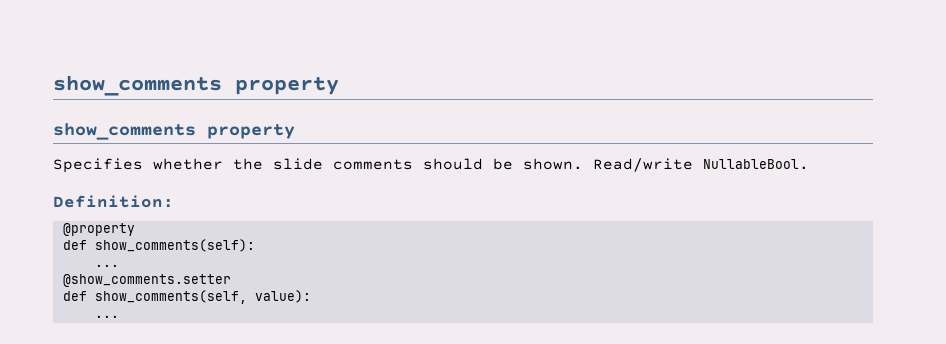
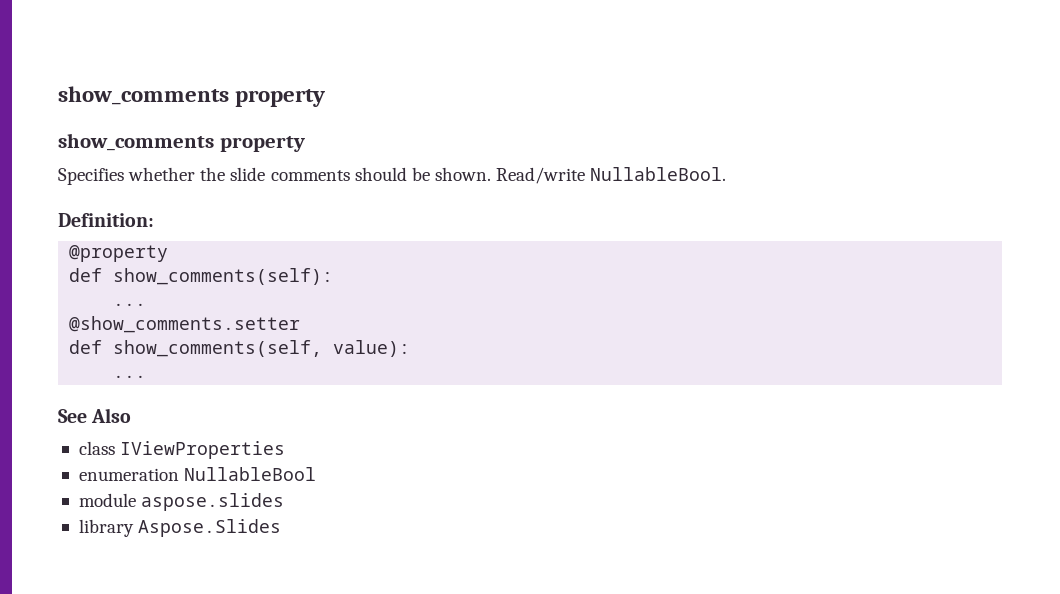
(119, 316) none -> [58,408,132,423] [78,441,286,459] [78,467,317,481] [78,493,285,511] [78,519,282,537] // See Also // class IViewProperties // enumeration NullableBool // module aspose.slides // library Aspose.Slides

